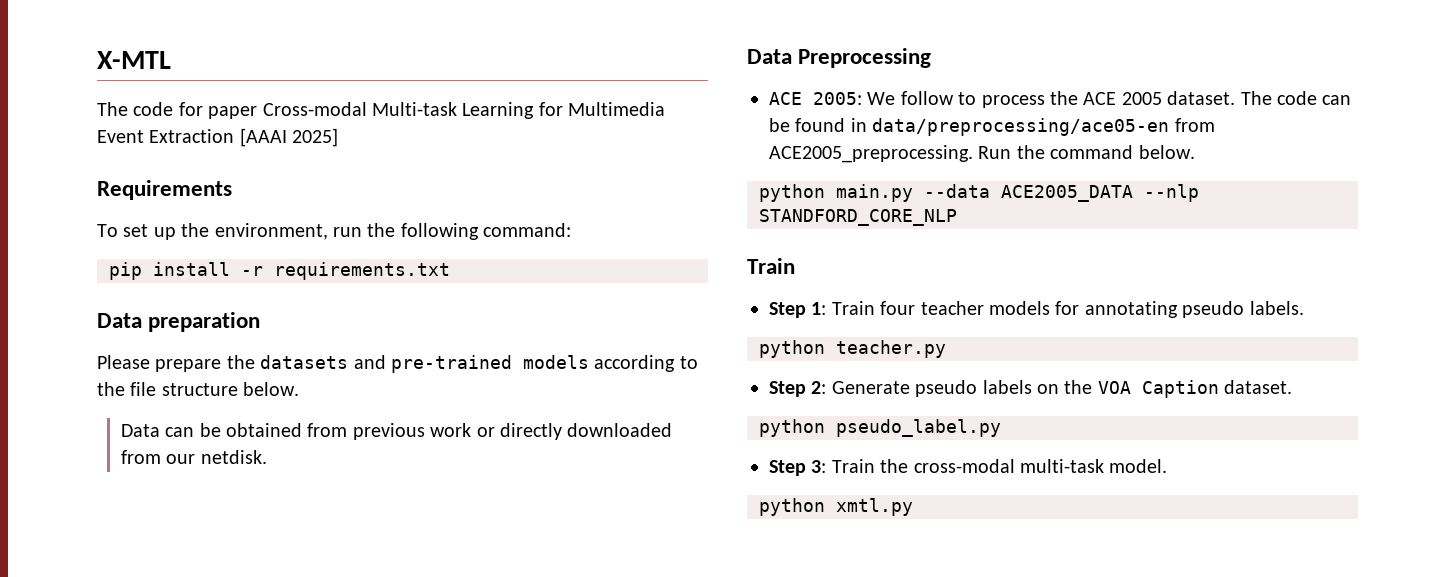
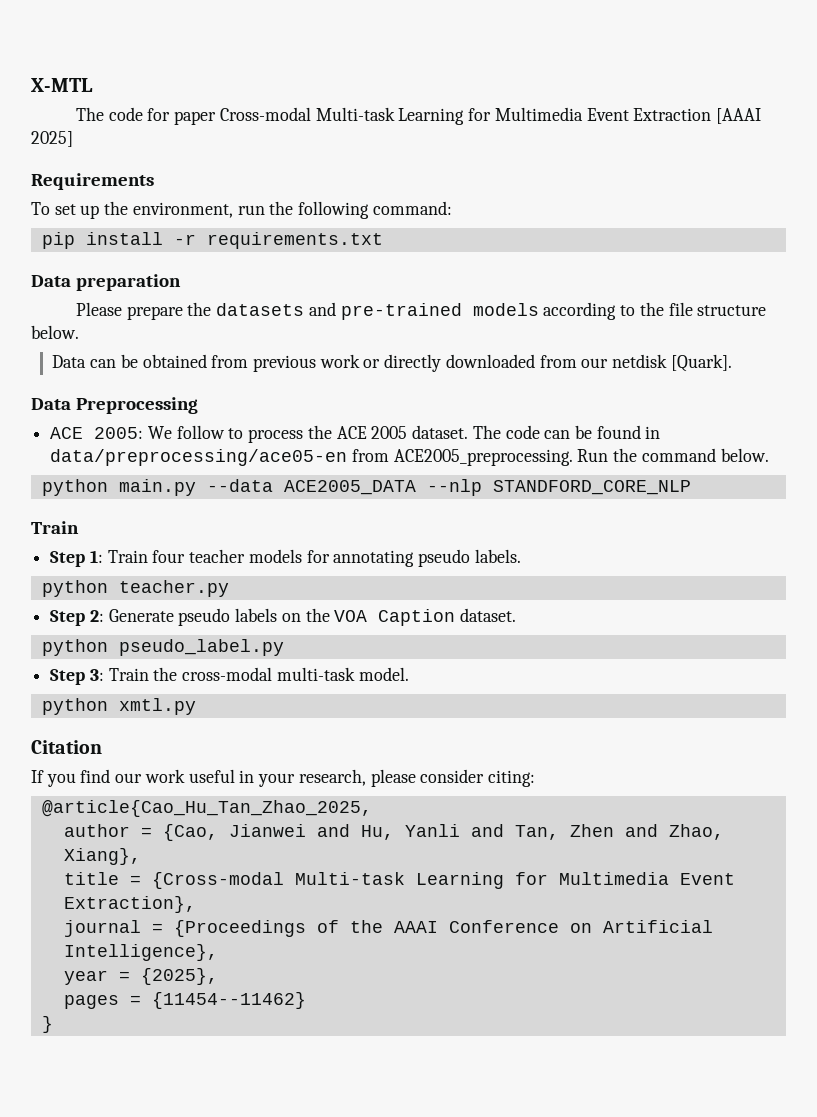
[200,450,267,464] netdisk. -> [612,354,732,372] netdisk [Quark].
(913, 507) none -> [31,740,102,754] [31,769,535,787] [41,800,372,817] [63,824,724,841] [63,848,141,865] [63,872,735,889] [63,896,196,913] [63,920,713,937] [63,944,218,961] [63,968,218,985] [63,992,306,1009] [41,1016,53,1033] // Citation // If you find our work useful in your research, please consider citing: // @article{Cao_Hu_Tan_Zhao_2025, // author = {Cao, Jianwei and Hu, Yanli and Tan, Zhen and Zhao, Xiang}, // title = {Cross-modal Multi-task Learning for Multimedia Event Extraction}, // journal = {Proceedings of the AAAI Conference on Artificial Intelligence}, // year = {2025}, // pages = {11454--11462} // }

